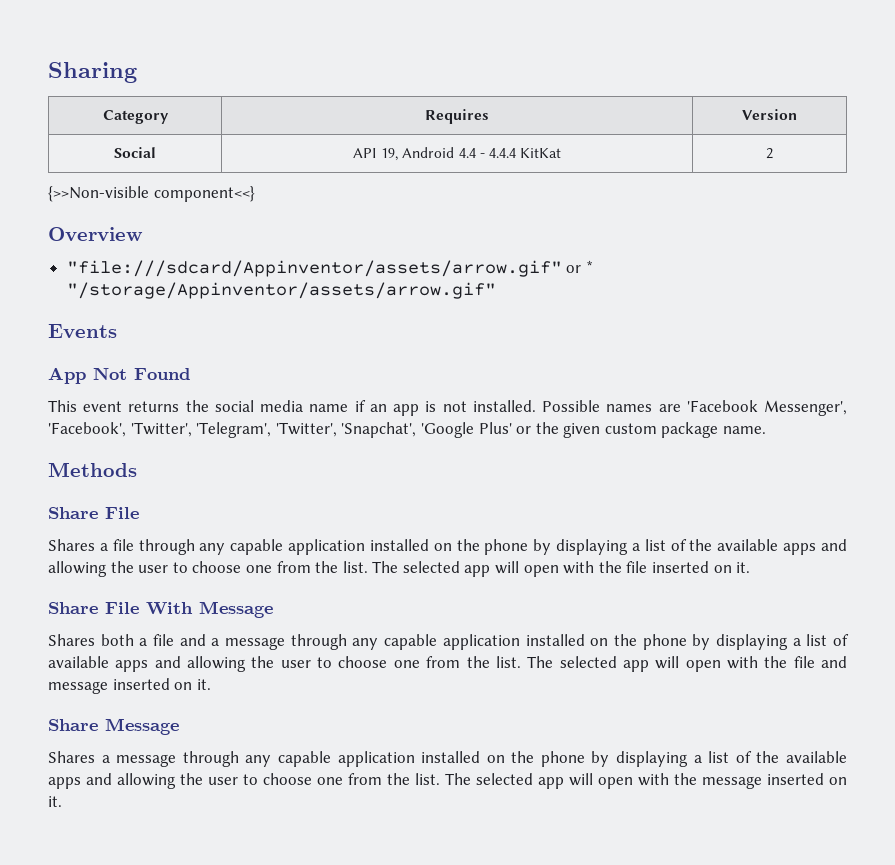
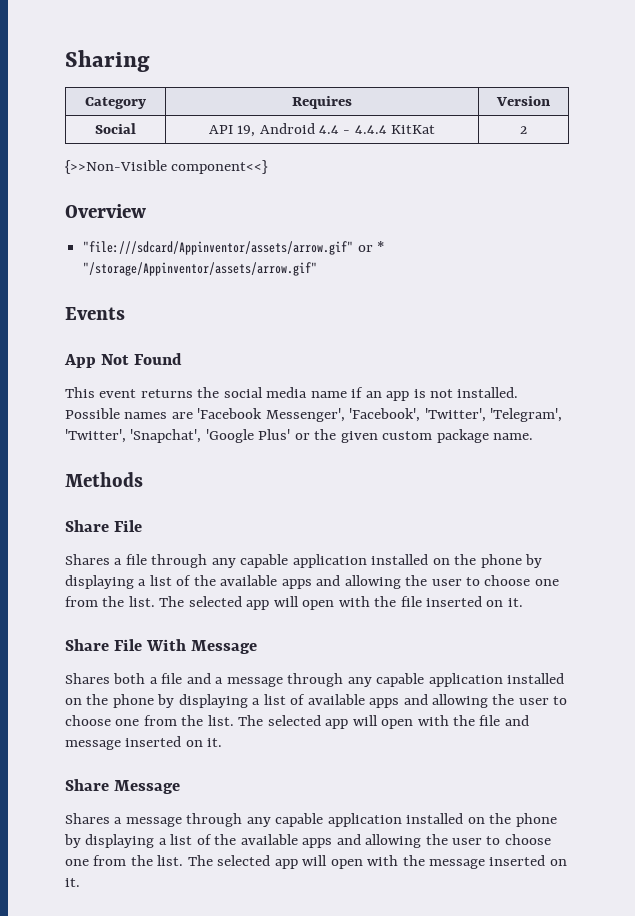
[48,186,149,202] {>>Non-visible -> [65,160,167,174] {>>Non-Visible

